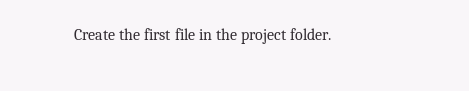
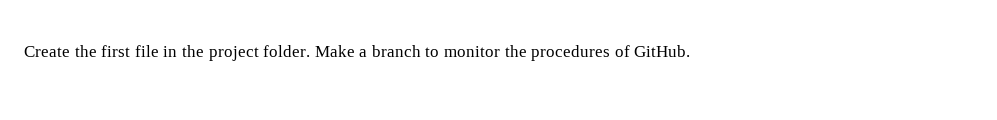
(332, 34) none -> [314,45,691,61] Make a branch to monitor the procedures of GitHub.

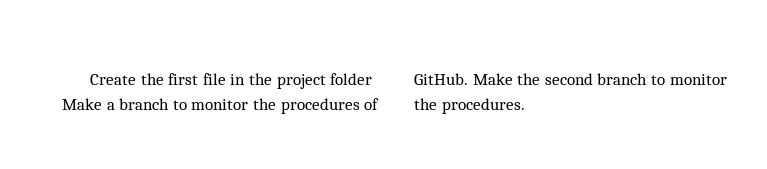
[263,45,311,57] folder. -> [330,73,373,85] folder
(691, 51) none -> [472,73,727,85] [414,98,525,114] Make the second branch to monitor the procedures.

